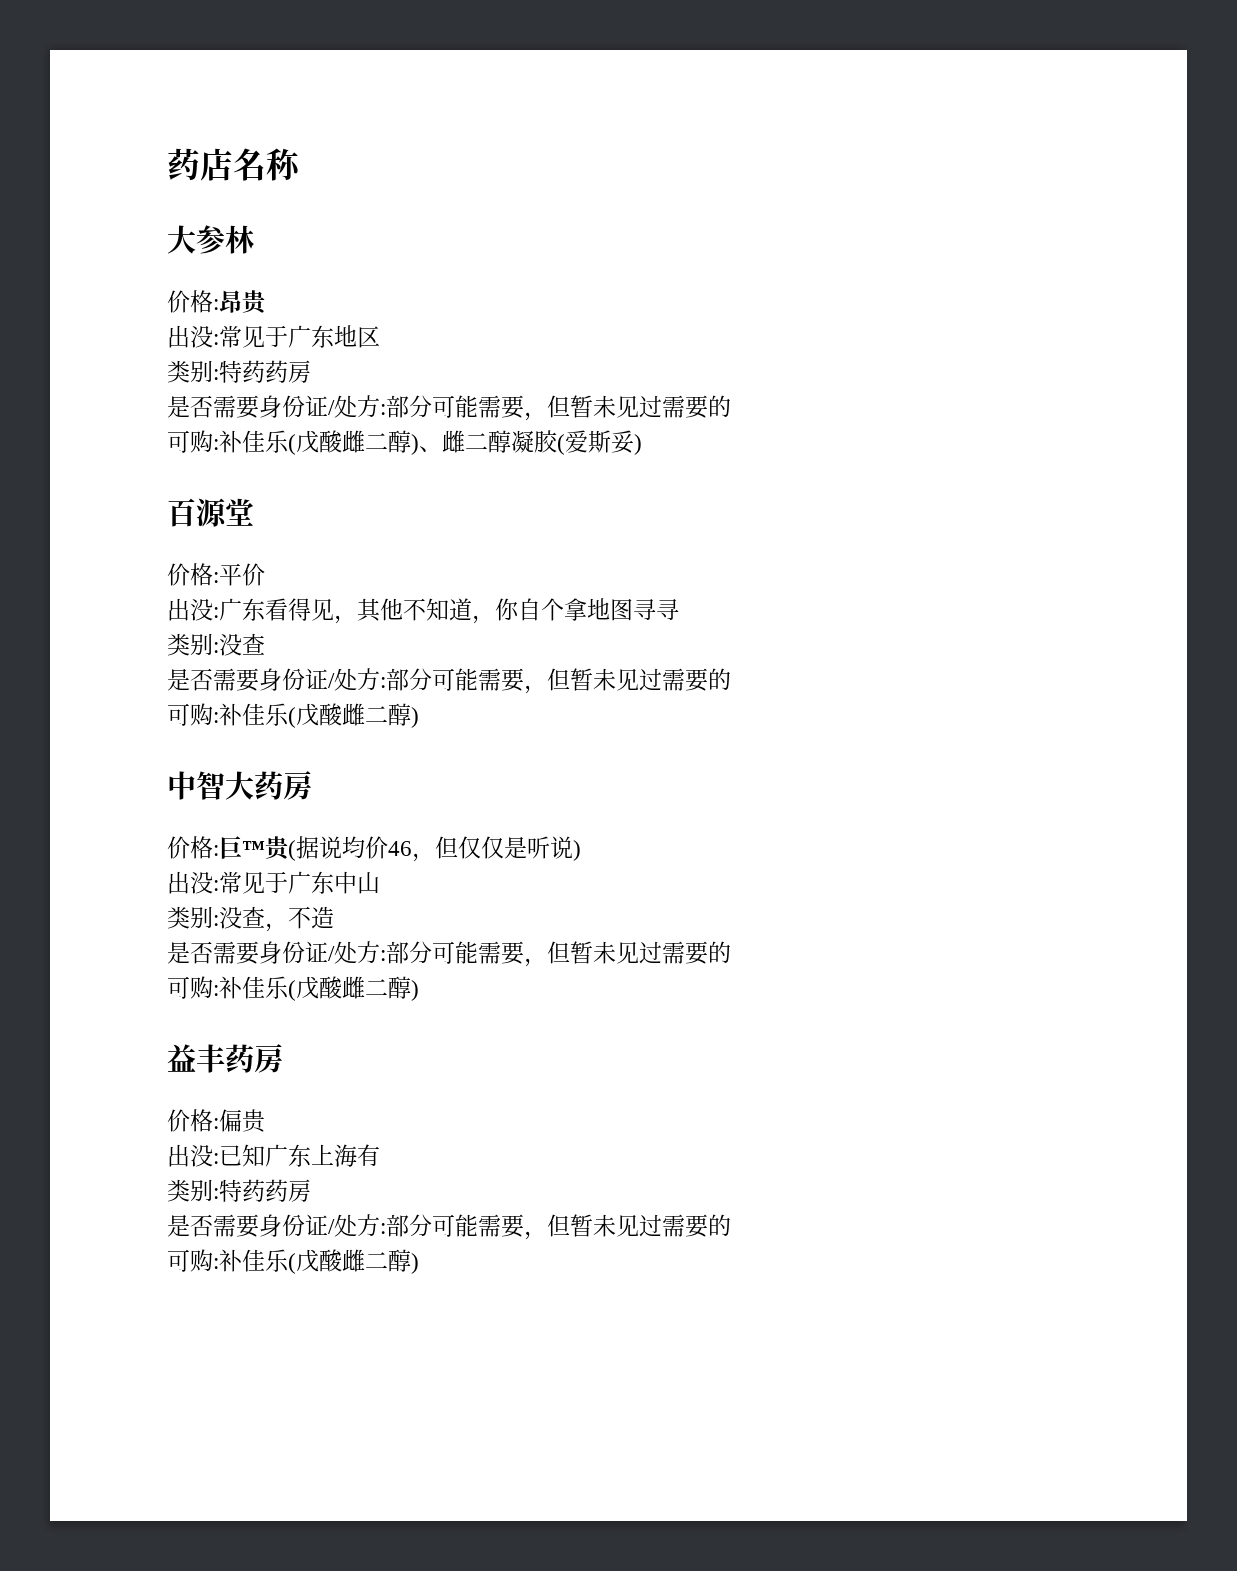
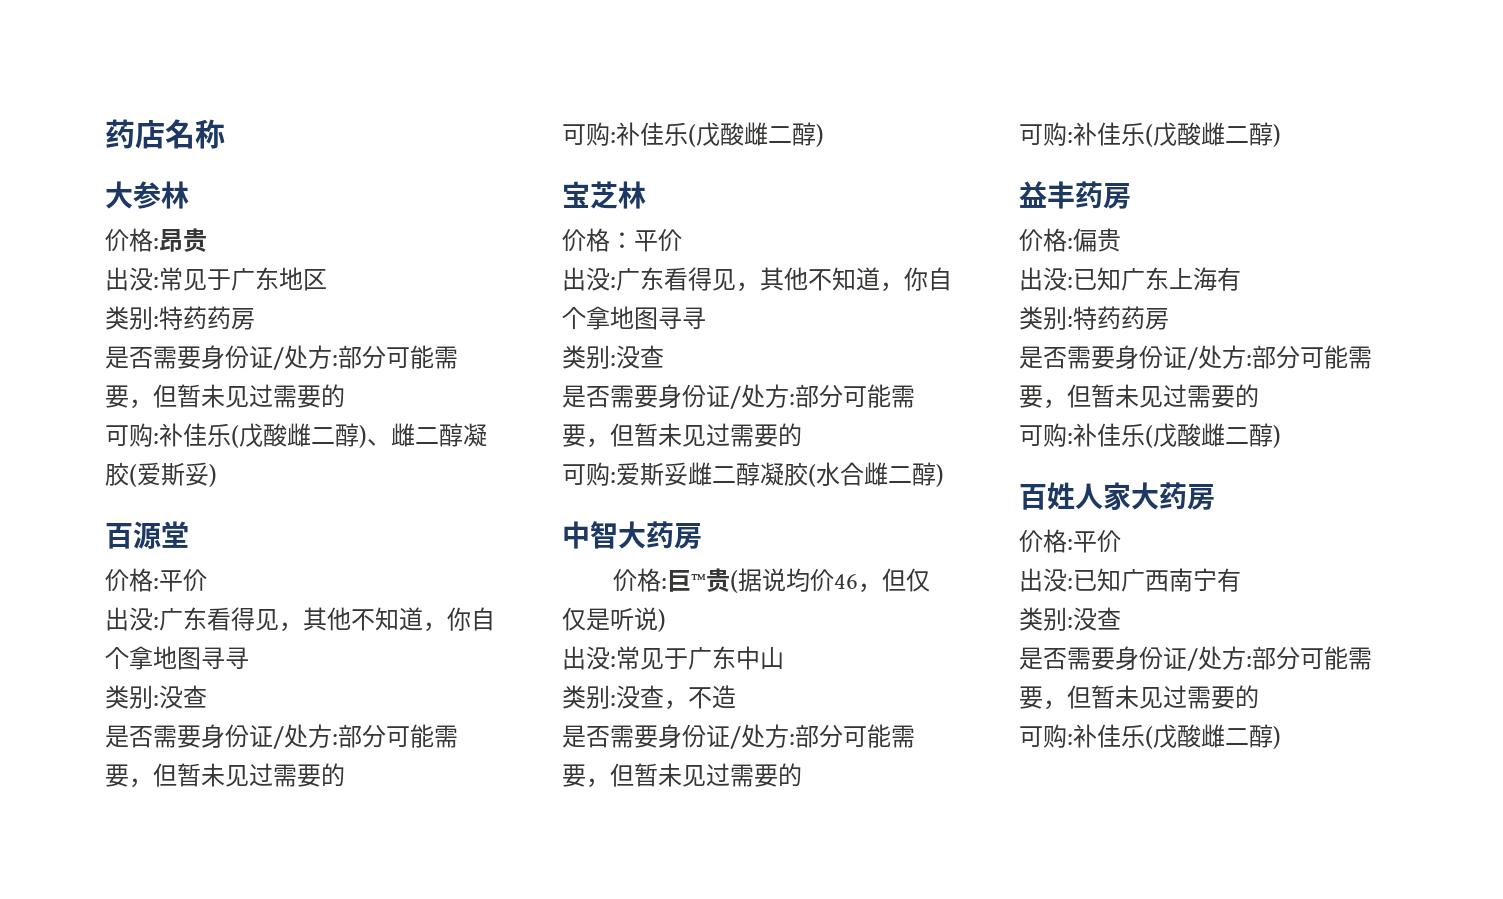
(419, 717) none -> [562,181,646,209] [562,228,682,252] [562,267,952,292] [562,306,706,330] [562,345,664,369] [562,384,915,409] [562,423,802,448] [562,462,944,487] // 宝芝林 // 价格：平价 // 出没:广东看得见，其他不知道，你自个拿地图寻寻 // 类别:没查 // 是否需要身份证/处方:部分可能需要，但暂未见过需要的 // 可购:爱斯妥雌二醇凝胶(水合雌二醇)
(419, 1263) none -> [1019,482,1215,510] [1019,529,1121,553] [1019,568,1241,592] [1019,607,1121,631] [1019,646,1372,671] [1019,685,1259,710] [1019,724,1281,749] // 百姓人家大药房 // 价格:平价 // 出没:已知广西南宁有 // 类别:没查 // 是否需要身份证/处方:部分可能需要，但暂未见过需要的 // 可购:补佳乐(戊酸雌二醇)

